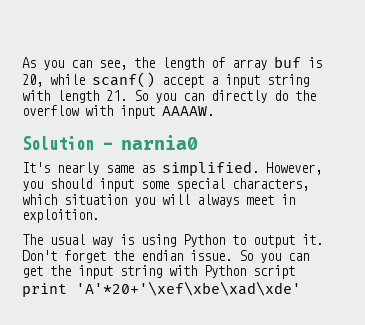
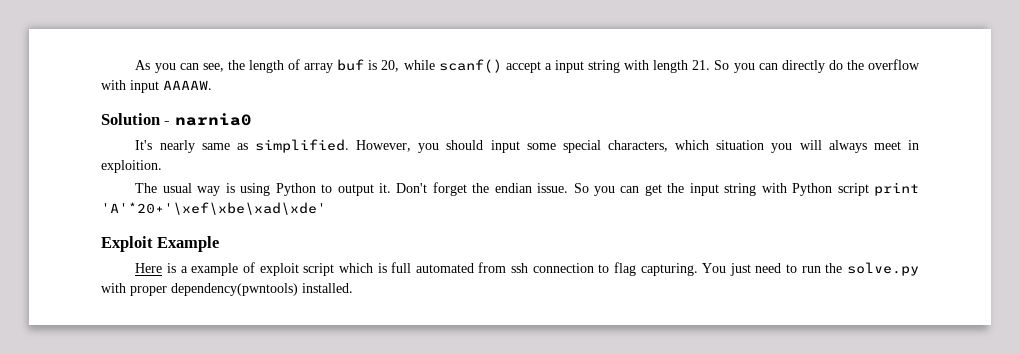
(301, 288) none -> [101,236,220,252] [135,262,919,276] [101,283,353,296] // Exploit Example // Here is a example of exploit script which is full automated from ssh connection to flag capturing. You just need to run the solve.py with proper dependency(pwntools) installed.

